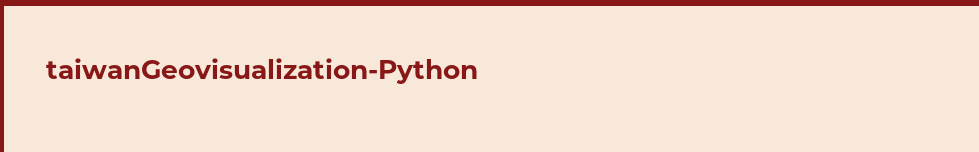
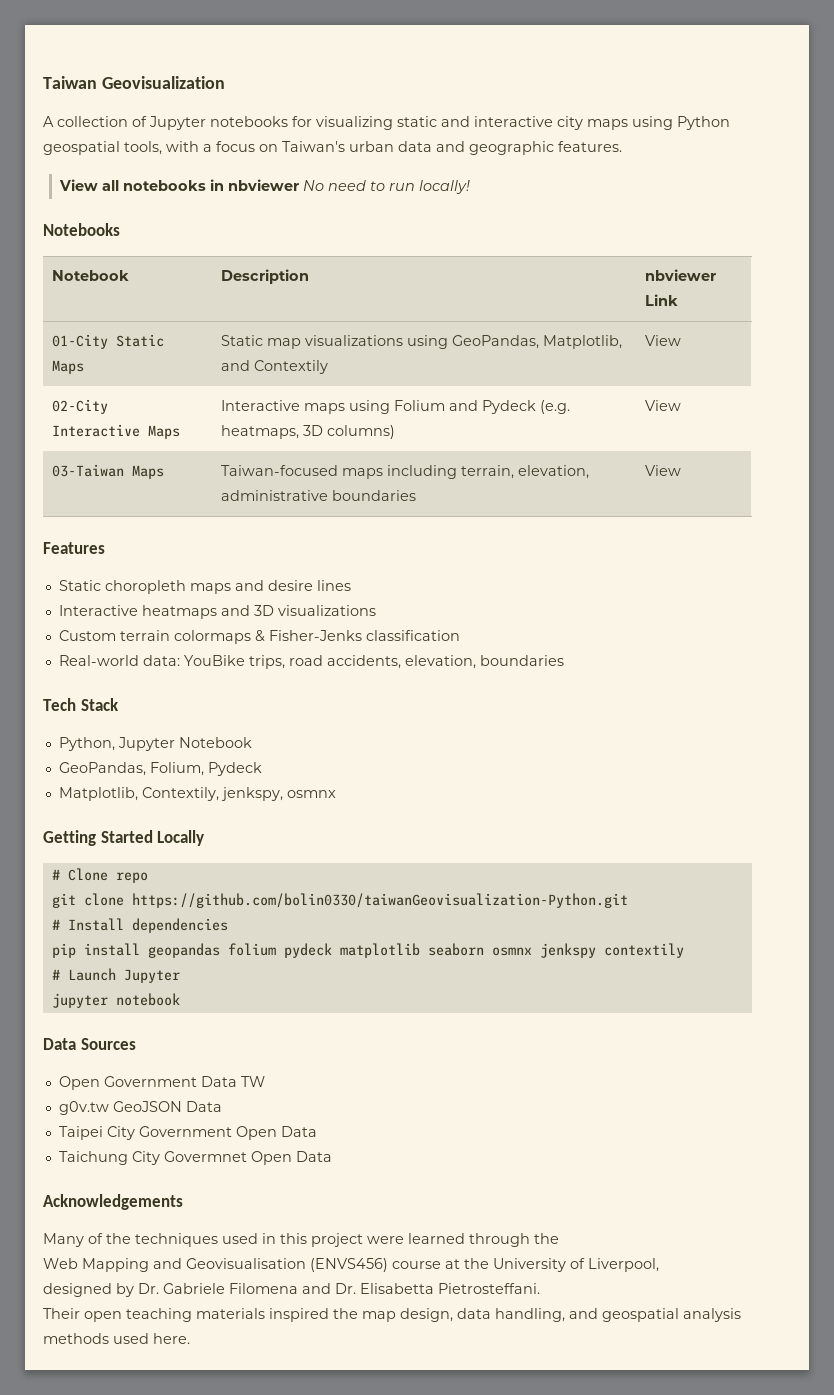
[46,58,478,84] taiwanGeovisualization-Python -> [43,76,225,89] [43,116,730,130] [43,141,622,155] [58,179,470,194] [43,223,120,236] [52,270,130,281] [221,269,310,284] [645,269,717,281] [645,294,679,306] [52,334,165,349] [52,360,85,374] [221,335,623,349] [221,360,329,374] [645,335,682,346] [52,399,109,414] [52,424,181,439] [221,400,571,414] [221,425,396,439] [645,400,682,411] [52,464,165,479] [221,465,590,479] [221,490,417,501] [645,465,682,476] [43,542,105,554] [58,580,351,594] [58,605,376,619] [58,630,460,644] [58,655,564,669] [43,698,119,711] [58,737,252,751] [58,762,262,776] [58,787,336,801] [43,830,205,846] [51,868,148,883] [51,893,628,908] [51,918,228,933] [51,943,684,958] [51,968,180,983] [51,993,180,1008] [43,1038,136,1050] [58,1076,265,1090] [58,1101,222,1115] [58,1126,317,1140] [58,1151,332,1165] [43,1194,183,1210] [43,1233,559,1247] [43,1258,659,1272] [43,1283,540,1297] [43,1308,741,1322] [43,1333,190,1344] Taiwan Geovisualization // A collection of Jupyter notebooks for visualizing static and interactive city maps using Python geospatial tools, with a focus on Taiwan's urban data and geographic features. // View all notebooks in nbviewer No need to run locally! // Notebooks // Notebook | Description | nbviewer Link // 01-City Static Maps | Static map visualizations using GeoPandas, Matplotlib, and Contextily | View // 02-City Interactive Maps | Interactive maps using Folium and Pydeck (e.g. heatmaps, 3D columns) | View // 03-Taiwan Maps | Taiwan-focused maps including terrain, elevation, administrative boundaries | View // Features // Static choropleth maps and desire lines // Interactive heatmaps and 3D visualizations // Custom terrain colormaps & Fisher-Jenks classification // Real-world data: YouBike trips, road accidents, elevation, boundaries // Tech Stack // Python, Jupyter Notebook // GeoPandas, Folium, Pydeck // Matplotlib, Contextily, jenkspy, osmnx // Getting Started Locally // # Clone repo // git clone https://github.com/bolin0330/taiwanGeovisualization-Python.git // # Install dependencies // pip install geopandas folium pydeck matplotlib seaborn osmnx jenkspy contextily // # Launch Jupyter // jupyter notebook // Data Sources // Open Government Data TW // g0v.tw GeoJSON Data // Taipei City Government Open Data // Taichung City Govermnet Open Data // Acknowledgements // Many of the techniques used in this project were learned through the // Web Mapping and Geovisualisation (ENVS456) course at the University of Liverpool, // designed by Dr. Gabriele Filomena and Dr. Elisabetta Pietrosteffani. // Their open teaching materials inspired the map design, data handling, and geospatial analysis methods used here.

